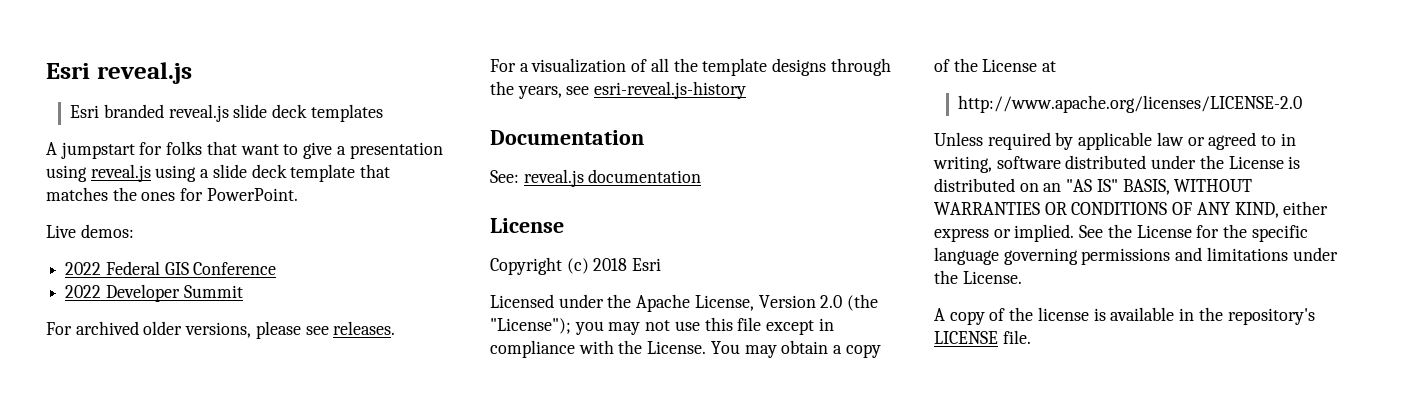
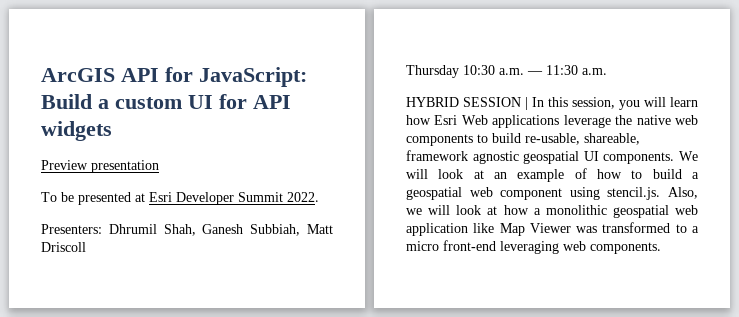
[46,62,192,84] [70,104,383,122] [46,141,443,159] [46,164,391,182] [46,187,298,201] [46,224,134,238] [65,261,277,275] [65,284,243,302] [46,321,396,339] [490,58,891,76] [490,81,747,99] [490,130,644,145] [490,169,702,187] [490,218,564,233] [490,257,662,275] [490,294,879,312] [490,317,834,335] [490,340,881,358] [934,58,1057,72] [958,95,1303,113] [934,132,1296,150] [933,155,1301,173] [934,178,1253,195] [934,201,1329,218] [934,224,1308,242] [934,247,1338,265] [934,270,1022,284] [934,307,1315,325] [934,330,1031,344] Esri reveal.js // Esri branded reveal.js slide deck templates // A jumpstart for folks that want to give a presentation using reveal.js using a slide deck template that matches the ones for PowerPoint. // Live demos: // 2022 Federal GIS Conference // 2022 Developer Summit // For archived older versions, please see releases. // For a visualization of all the template designs through the years, see esri-reveal.js-history // Documentation // See: reveal.js documentation // License // Copyright (c) 2018 Esri // Licensed under the Apache License, Version 2.0 (the "License"); you may not use this file except in compliance with the License. You may obtain a copy of the License at // http://www.apache.org/licenses/LICENSE-2.0 // Unless required by applicable law or agreed to in writing, software distributed under the License is distributed on an "AS IS" BASIS, WITHOUT WARRANTIES OR CONDITIONS OF ANY KIND, either express or implied. See the License for the specific language governing permissions and limitations under the License. // A copy of the license is available in the repository's LICENSE file. -> [41,67,307,87] [41,94,291,109] [41,121,112,141] [41,160,159,173] [41,192,319,205] [41,224,334,236] [41,242,86,252] [406,65,607,78] [406,97,698,110] [406,115,698,128] [406,133,640,146] [406,150,698,164] [406,168,699,182] [406,187,698,200] [406,205,698,218] [406,222,699,236] [406,240,661,254] ArcGIS API for JavaScript: Build a custom UI for API widgets // Preview presentation // To be presented at Esri Developer Summit 2022. // Presenters: Dhrumil Shah, Ganesh Subbiah, Matt Driscoll // Thursday 10:30 a.m. — 11:30 a.m. // HYBRID SESSION | In this session, you will learn how Esri Web applications leverage the native web components to build re-usable, shareable, framework agnostic geospatial UI components. We will look at an example of how to build a geospatial web component using stencil.js. Also, we will look at how a monolithic geospatial web application like Map Viewer was transformed to a micro front-end leveraging web components.

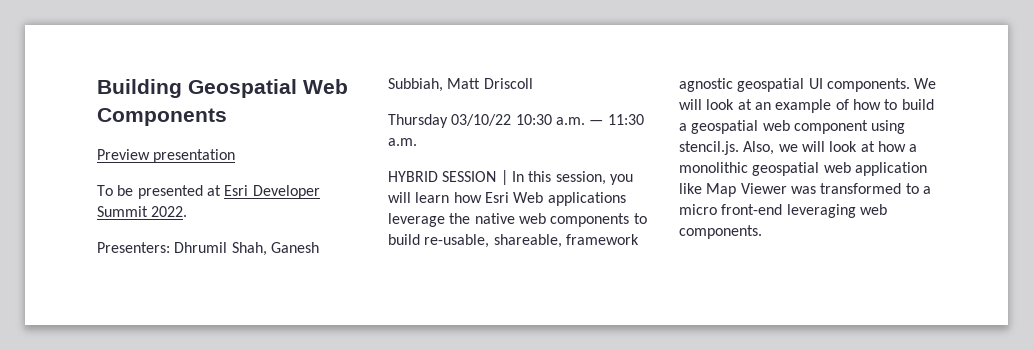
[41,67,307,87] [41,94,291,109] [41,121,112,141] ArcGIS API for JavaScript: Build a custom UI for API widgets -> [97,79,348,98] [97,108,227,126] Building Geospatial Web Components
(459, 71) none -> [451,114,512,126] 03/10/22

